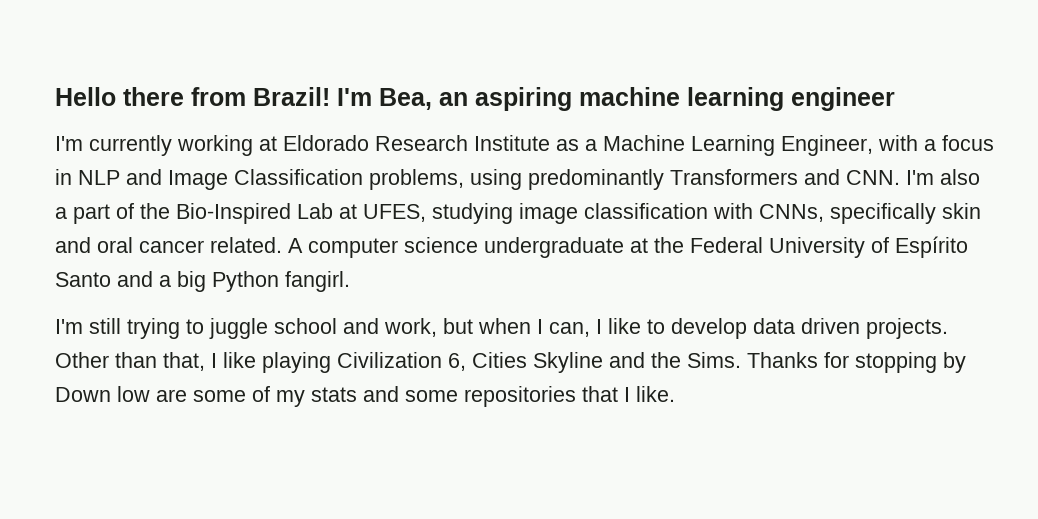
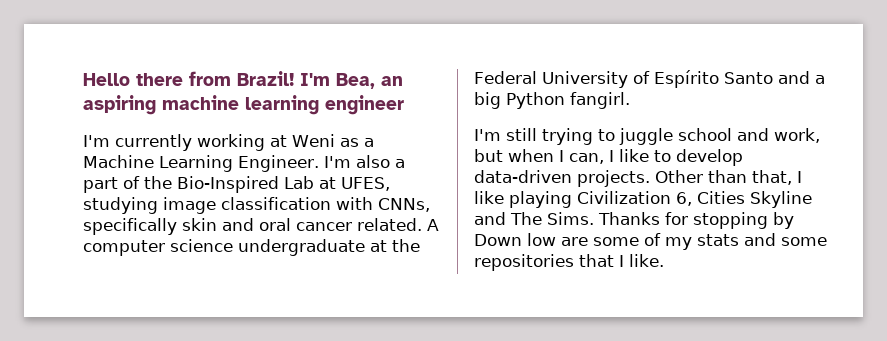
[283,135,550,151] Eldorado Research Institute -> [292,134,335,147] Weni
[781,135,994,156] [55,169,900,190] Engineer, with a focus in NLP and Image Classification problems, using predominantly Transformers and CNN. -> [238,155,319,172] Engineer.
[753,318,860,334] data driven -> [474,170,572,183] data-driven
[651,352,681,368] the -> [510,212,542,225] The

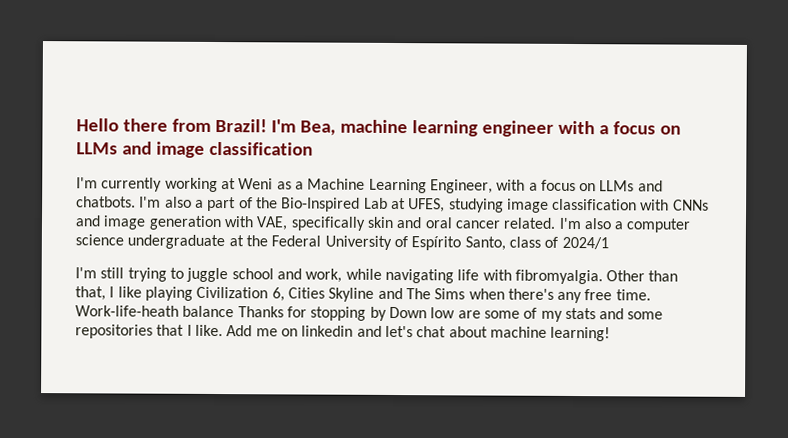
[381,76,403,86] [83,95,156,115] an aspiring -> (336, 128) none
(404, 105) none -> [557,120,681,135] [76,141,313,158] with a focus on LLMs and image classification
[238,155,319,172] Engineer. -> [429,179,663,194] [76,196,136,208] Engineer, with a focus on LLMs and chatbots.
[378,198,430,212] CNNs, -> [672,199,709,211] [75,215,289,231] CNNs and image generation with VAE,
[427,219,439,231] A -> [558,217,624,230] I'm also a
[723,71,825,84] [474,92,630,109] Santo and a big Python fangirl. -> [464,236,609,251] Santo, class of 2024/1
[474,149,743,166] [474,170,650,187] but when I can, I like to develop data-driven projects. -> [345,268,603,285] while navigating life with fibromyalgia.
[547,212,594,225] Sims. -> [434,288,651,304] [75,305,235,318] Sims when there's any free time. Work-life-heath balance
(664, 260) none -> [226,325,611,342] Add me on linkedin and let's chat about machine learning!

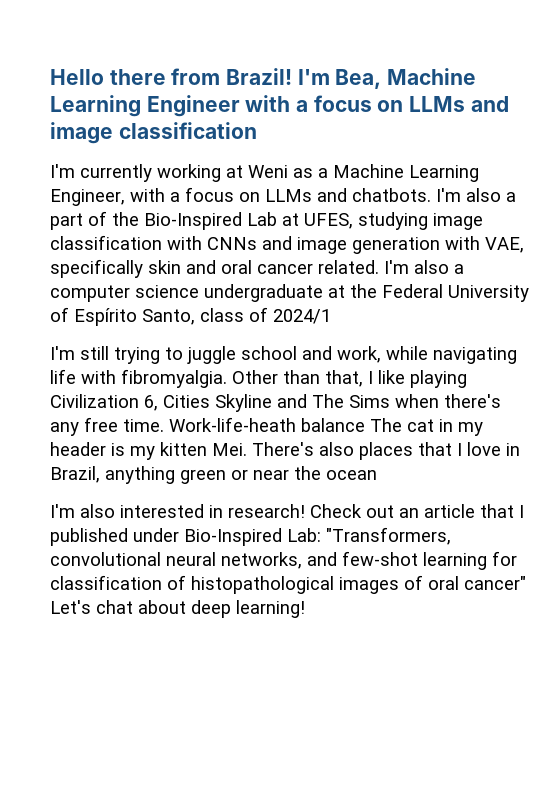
[339,119,554,137] machine learning engineer -> [387,68,477,85] [50,95,240,117] Machine Learning Engineer
[237,306,664,322] [75,324,413,339] Thanks for stopping by Down low are some of my stats and some repositories that I like. Add me on linkedin and let's -> [370,418,483,436] [50,442,520,460] [50,466,377,484] [50,504,524,518] [50,527,451,546] [50,551,517,570] [50,575,526,594] [50,600,91,614] The cat in my header is my kitten Mei. There's also places that I love in Brazil, anything green or near the ocean // I'm also interested in research! Check out an article that I published under Bio-Inspired Lab: "Transformers, convolutional neural networks, and few-shot learning for classification of histopathological images of oral cancer" Let's
[489,326,547,338] machine -> [191,600,231,618] deep

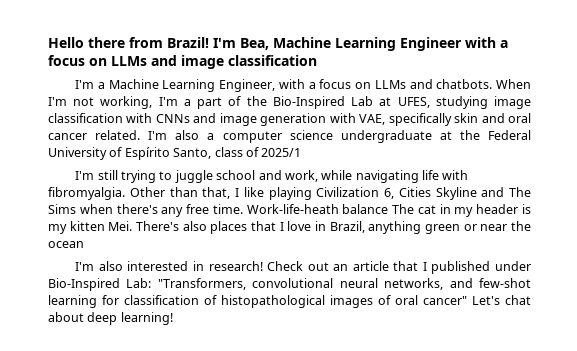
[80,164,313,182] currently working at Weni as -> (95, 84) none
[436,188,501,202] I'm also -> [496,79,531,89] [48,96,178,109] When I'm not working, I'm
[273,309,331,324] 2024/1 -> [261,148,302,157] 2025/1

